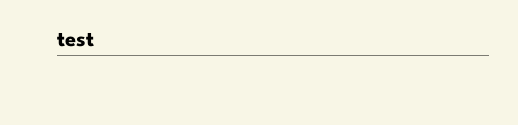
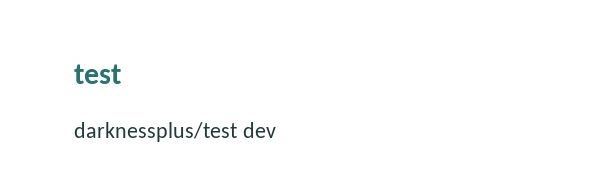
(94, 39) none -> [74,122,276,142] // darknessplus/test dev

